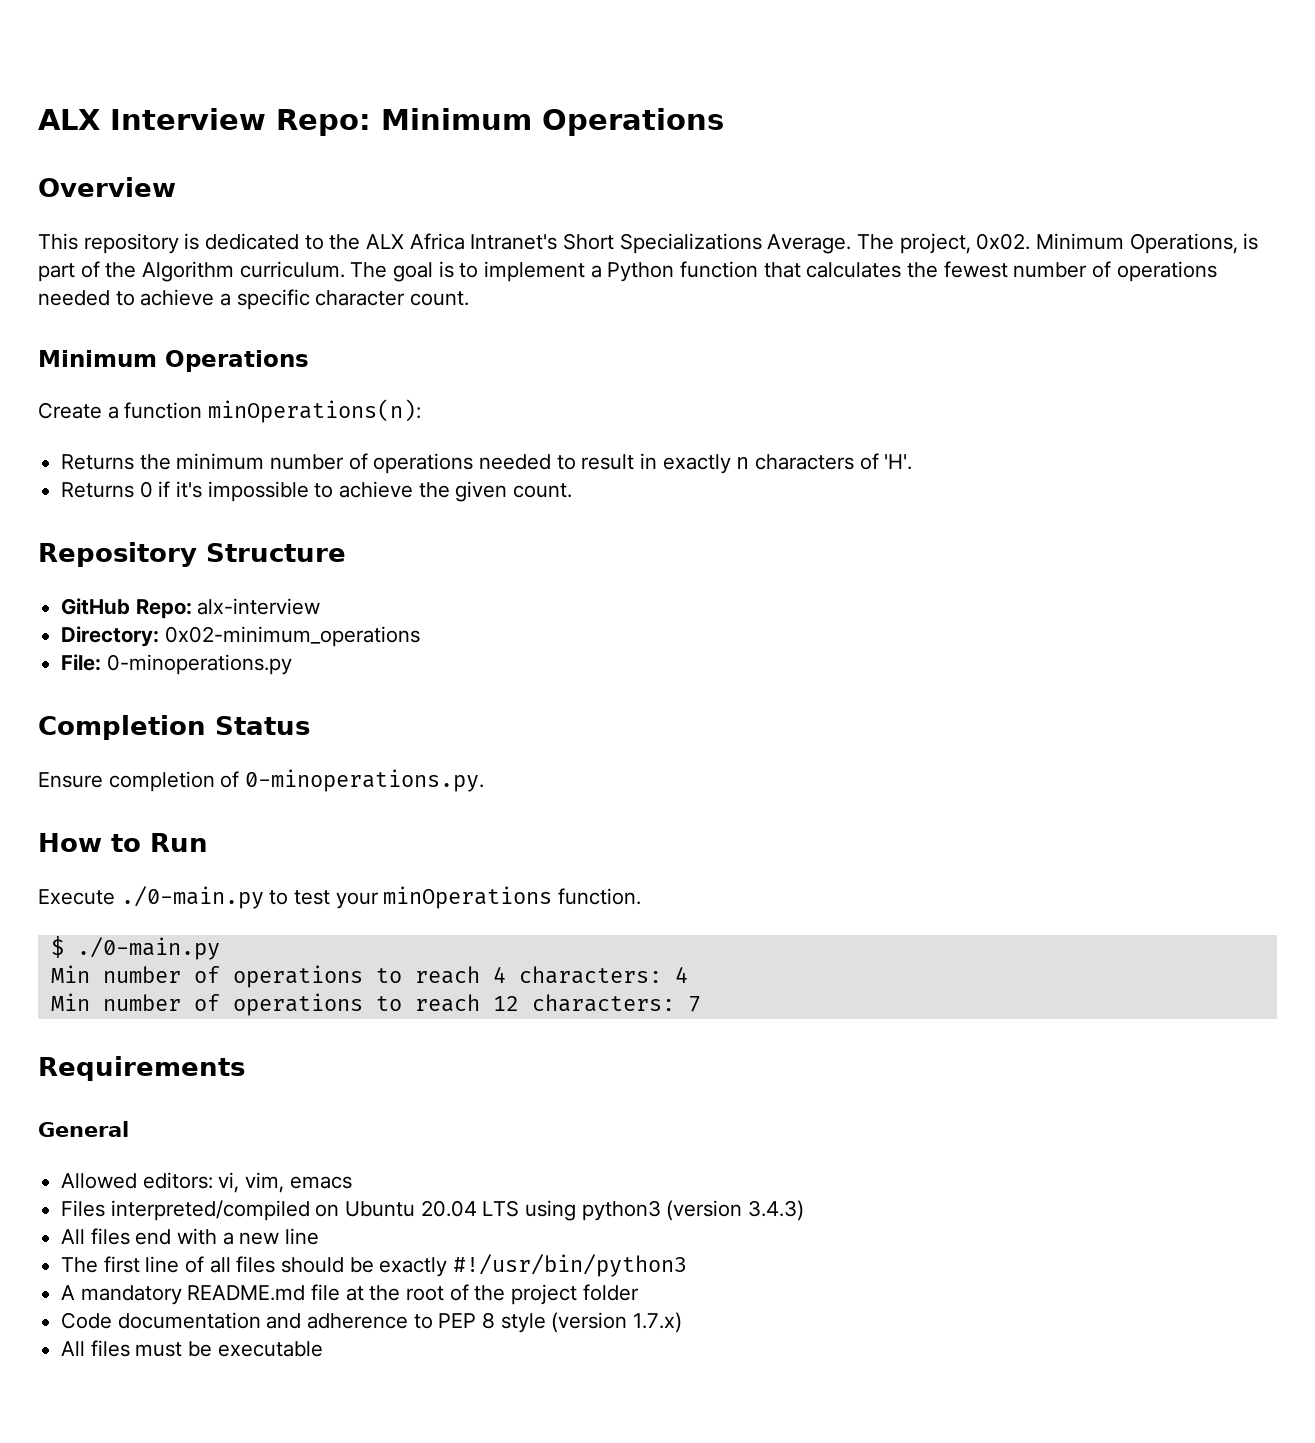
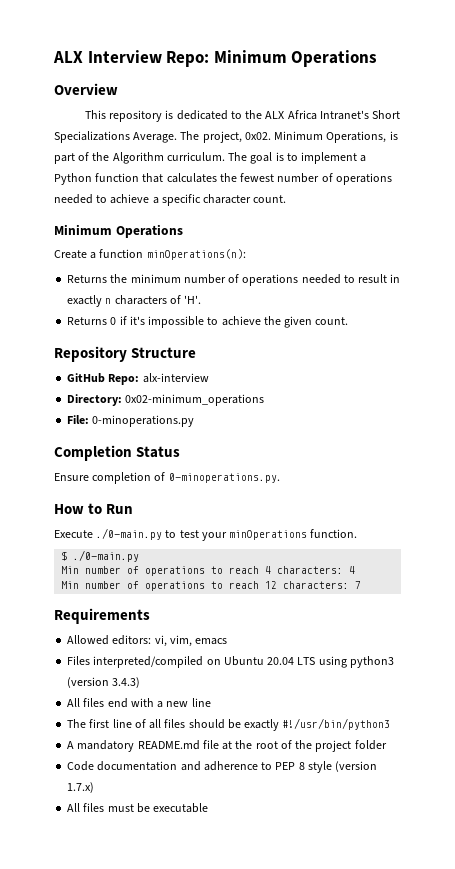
[38,1121,129,1137] // General -> (150, 616) none

